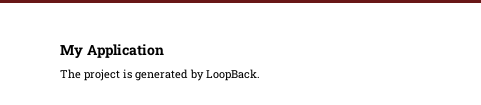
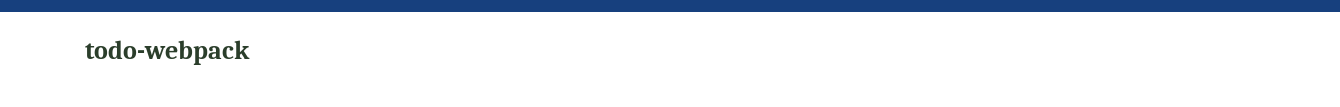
[60,44,164,58] [60,69,260,81] My Application // The project is generated by LoopBack. -> [85,40,250,65] todo-webpack

